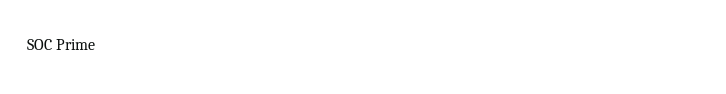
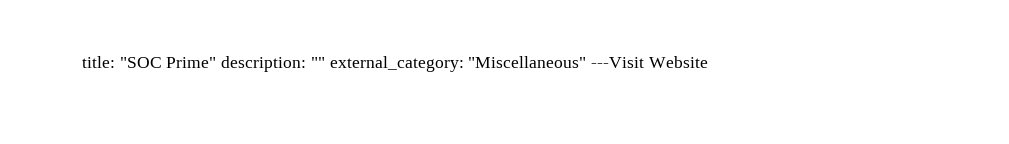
[27,39,96,50] SOC Prime -> [82,56,708,72] title: "SOC Prime" description: "" external_category: "Miscellaneous" ---Visit Website

